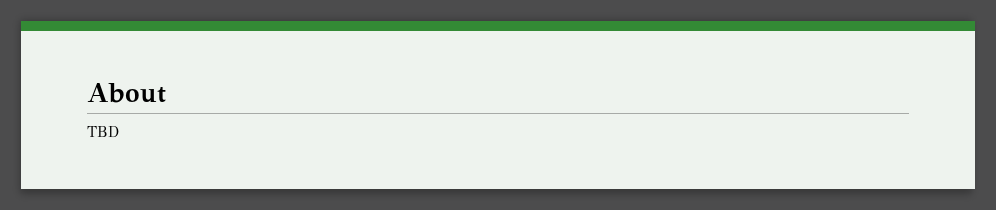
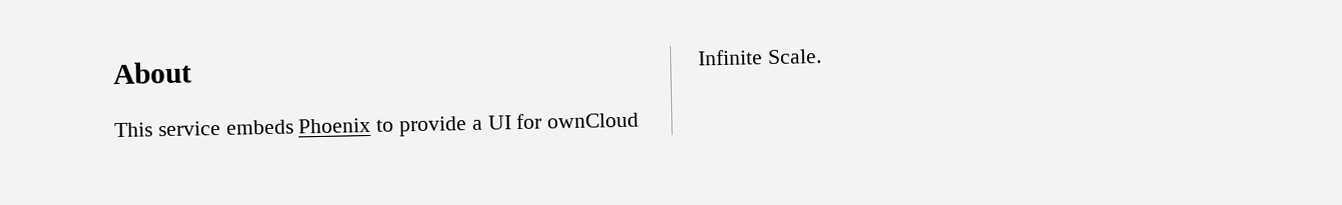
[87,126,119,138] TBD -> [114,112,640,138] [697,49,822,66] This service embeds Phoenix to provide a UI for ownCloud Infinite Scale.

